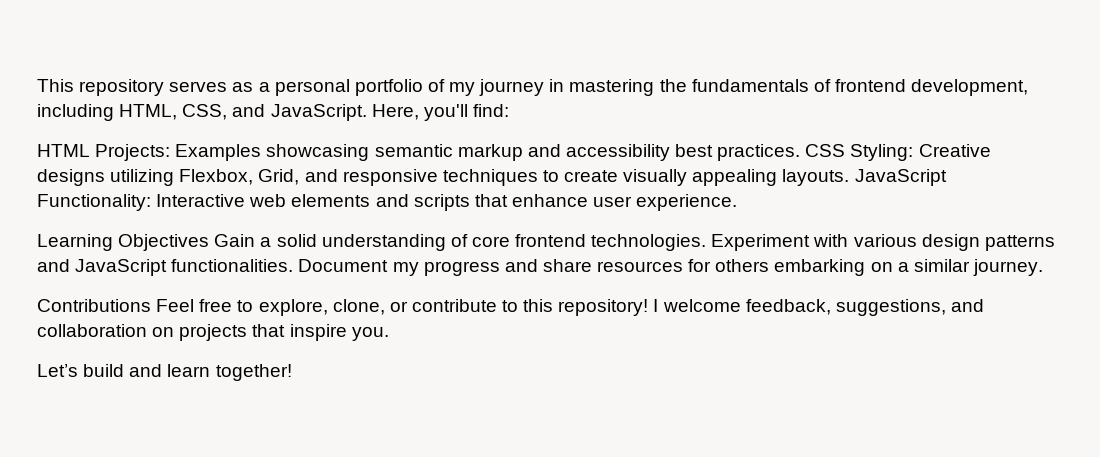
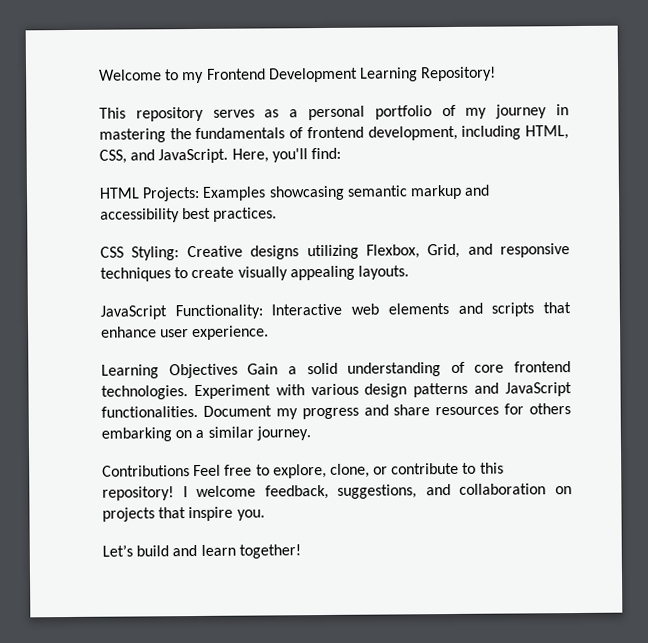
(37, 85) none -> [99,66,497,84] Welcome to my Frontend Development Learning Repository! //
(801, 152) none -> (278, 214) //
(850, 177) none -> (409, 272) //

